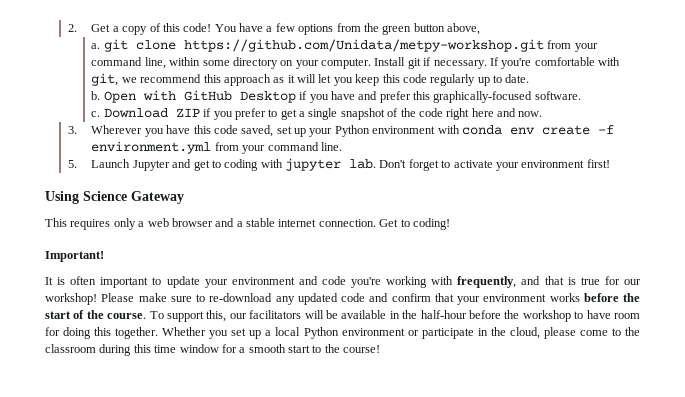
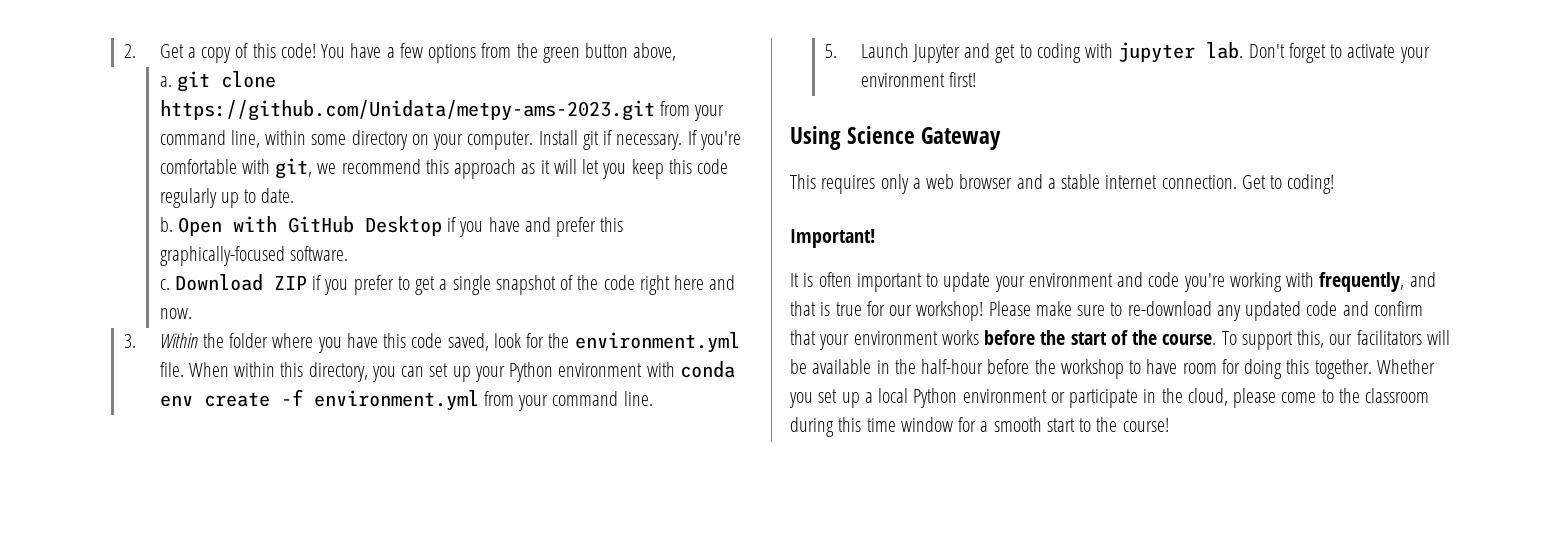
[183,39,544,52] https://github.com/Unidata/metpy-workshop.git -> [159,100,655,121] https://github.com/Unidata/metpy-ams-2023.git
[91,125,143,134] Wherever -> [159,333,314,348] Within the folder where
(274, 131) none -> [493,332,740,353] [159,362,425,382] look for the environment.yml file. When within this directory, you can

